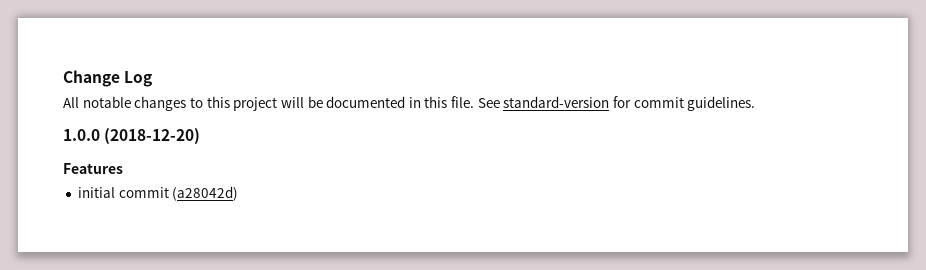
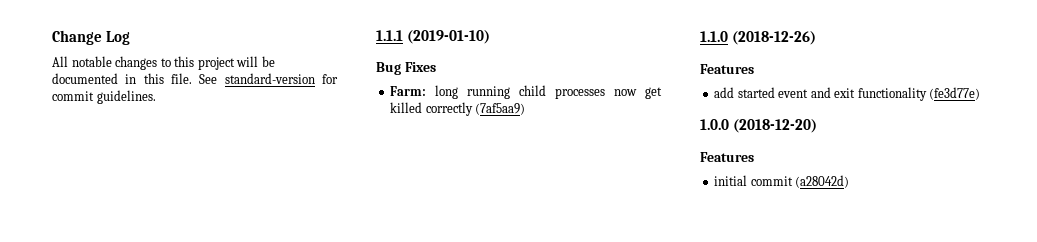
(756, 103) none -> [376,30,490,44] [376,62,436,75] [390,85,662,99] [390,102,526,116] [700,31,817,45] [700,64,754,74] [714,87,981,101] // 1.1.1 (2019-01-10) // Bug Fixes // Farm: long running child processes now get killed correctly (7af5aa9) // 1.1.0 (2018-12-26) // Features // add started event and exit functionality (fe3d77e)

